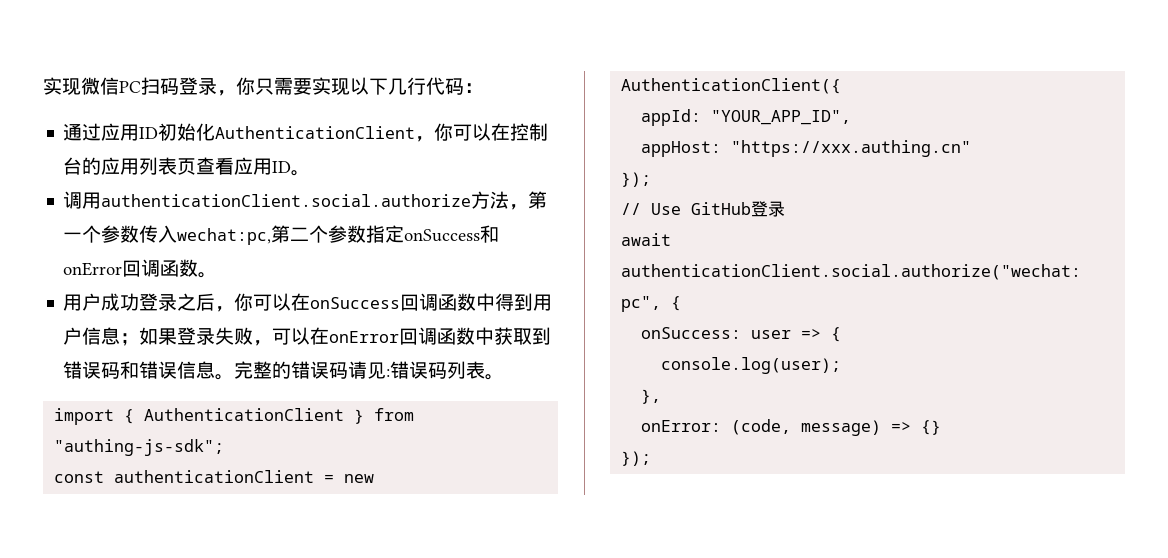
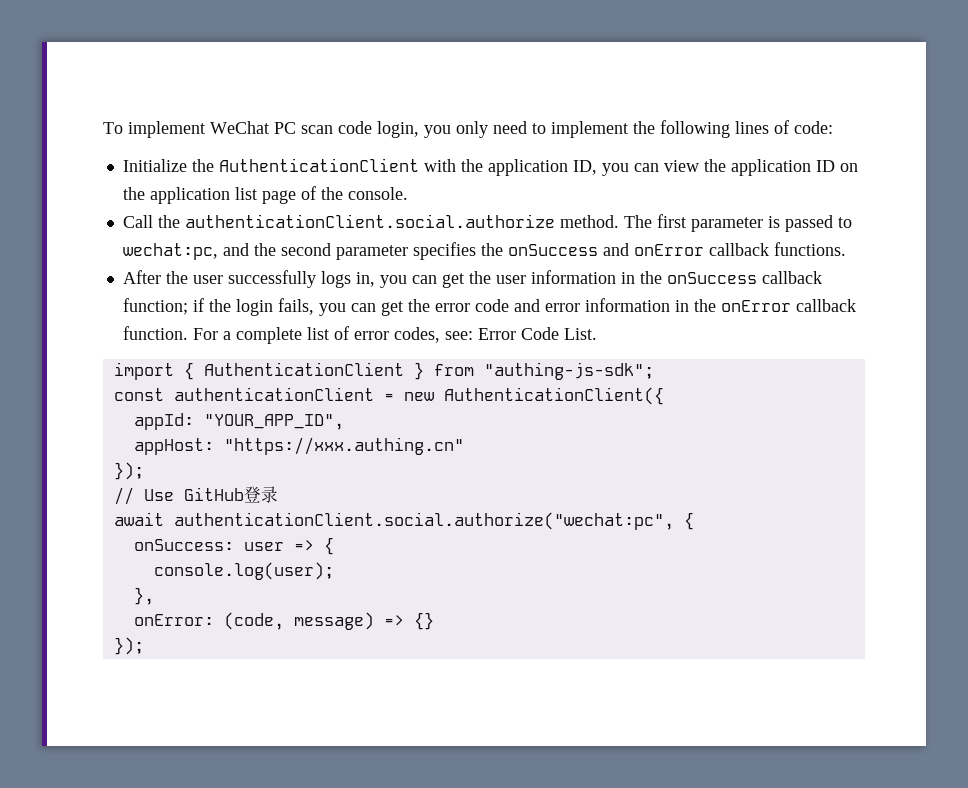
[43,77,483,96] [63,123,549,142] [63,157,311,176] [63,191,548,210] [63,225,500,245] [63,259,218,278] [63,293,553,312] [63,327,552,346] [63,361,505,380] 实现微信PC扫码登录，你只需要实现以下几行代码： // 通过应用ID初始化AuthenticationClient，你可以在控制台的应用列表页查看应用ID。 // 调用authenticationClient.social.authorize方法，第一个参数传入wechat:pc,第二个参数指定onSuccess和onError回调函数。 // 用户成功登录之后，你可以在onSuccess回调函数中得到用户信息；如果登录失败，可以在onError回调函数中获取到错误码和错误信息。完整的错误码请见:错误码列表。 -> [103,120,833,138] [122,158,858,176] [122,186,408,204] [122,214,852,232] [122,242,846,260] [122,270,822,288] [122,298,856,316] [122,326,597,344] To implement WeChat PC scan code login, you only need to implement the following lines of code: // Initialize the AuthenticationClient with the application ID, you can view the application ID on the application list page of the console. // Call the authenticationClient.social.authorize method. The first parameter is passed to wechat:pc, and the second parameter specifies the onSuccess and onError callback functions. // After the user successfully logs in, you can get the user information in the onSuccess callback function; if the login fails, you can get the error code and error information in the onError callback function. For a complete list of error codes, see: Error Code List.

